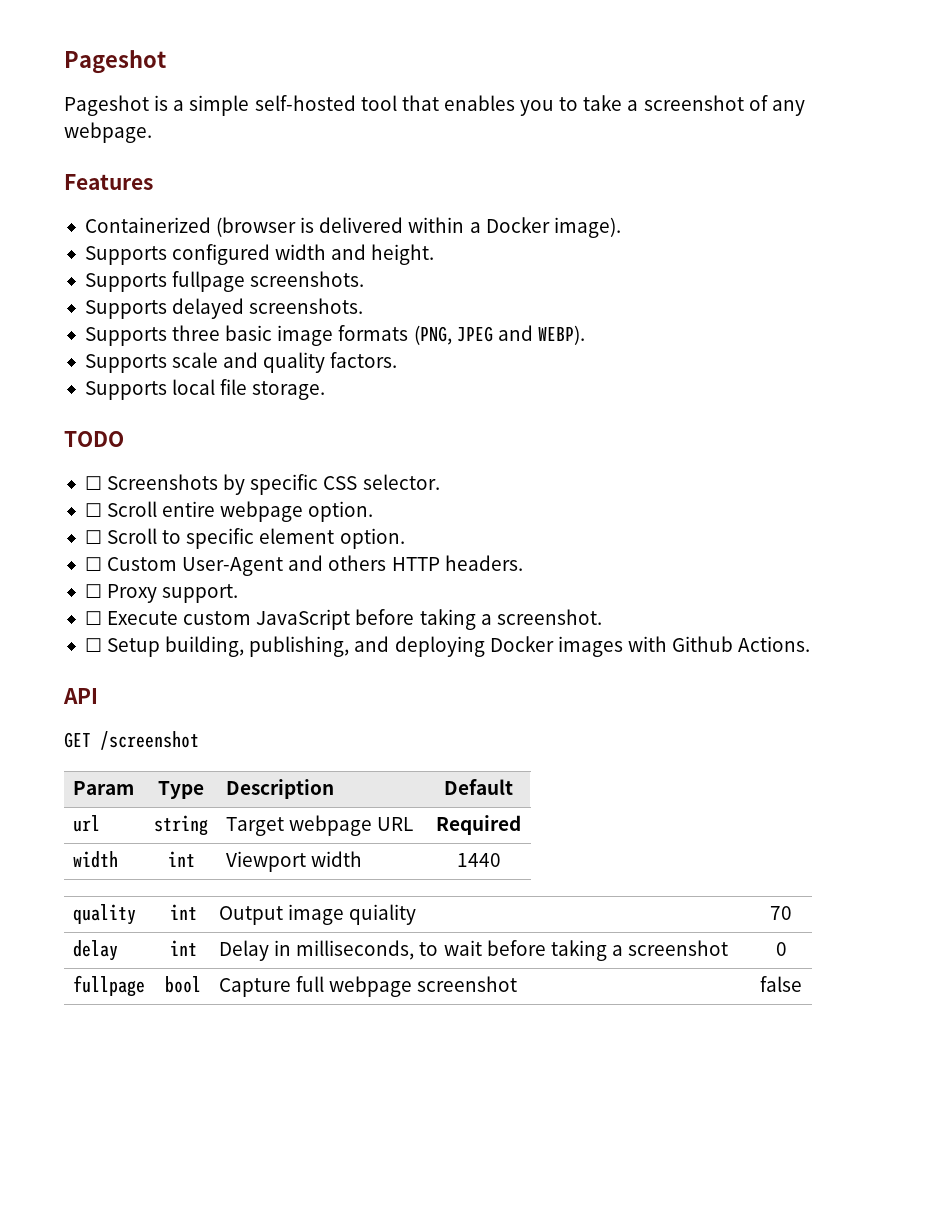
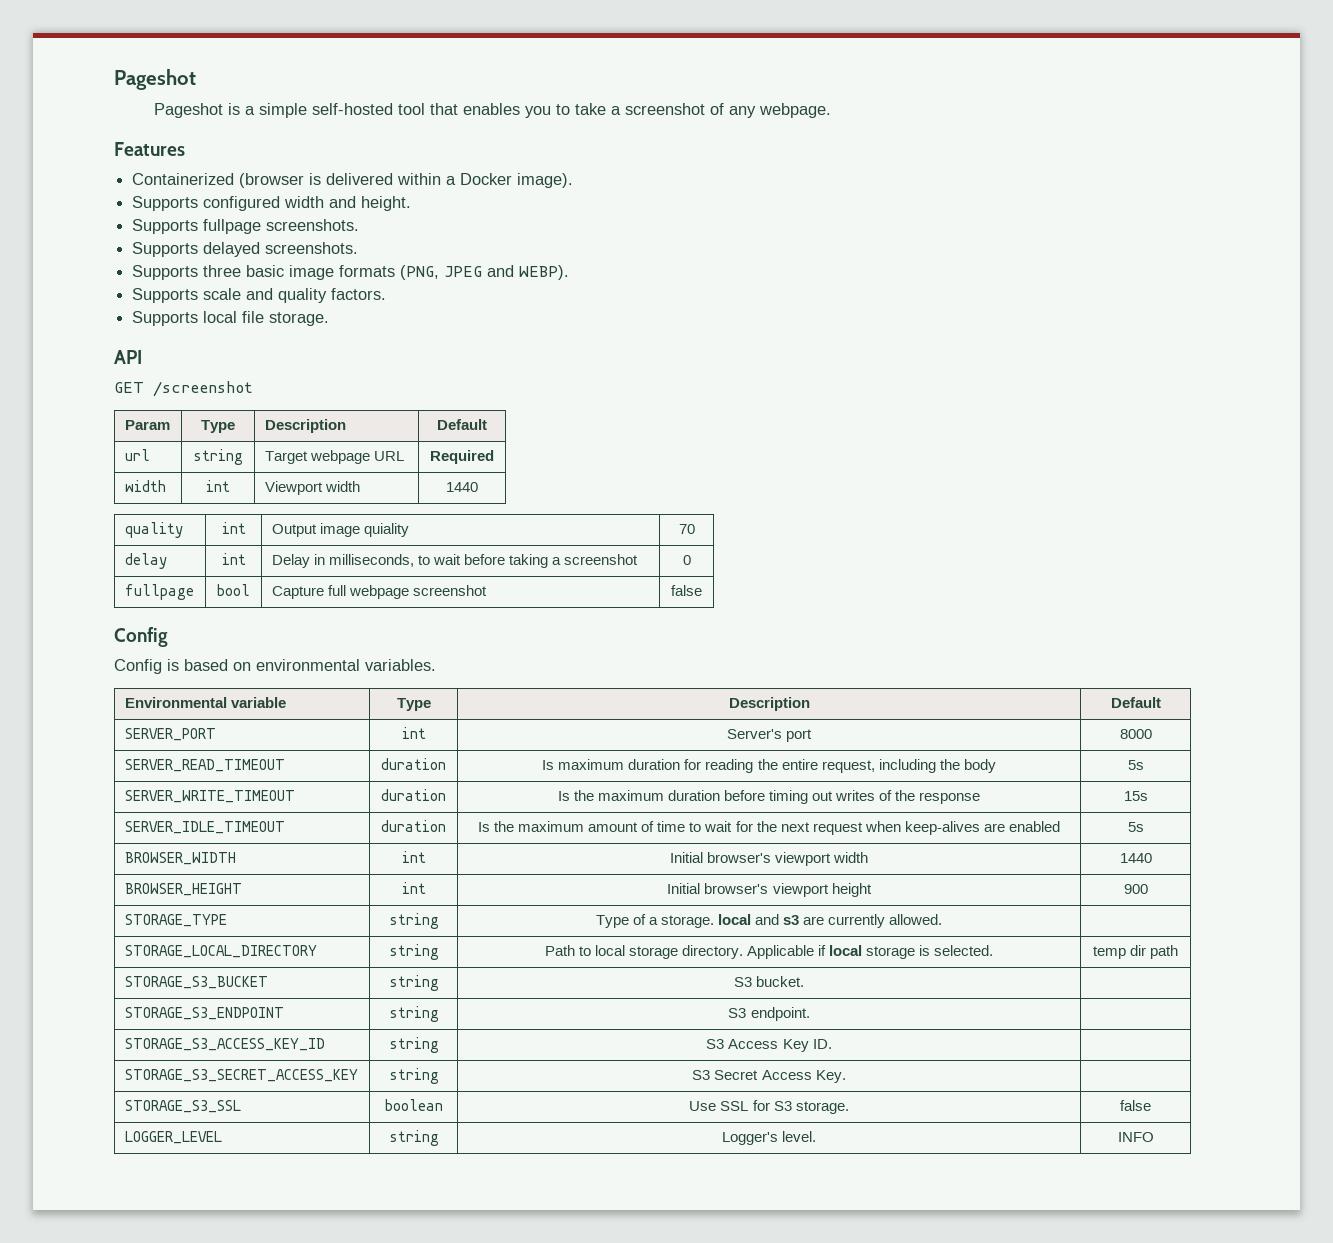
[64,431,124,447] [84,474,440,495] [84,501,374,522] [84,528,405,549] [84,555,523,576] [84,584,239,603] [84,609,602,630] [84,636,811,657] // TODO // ☐ Screenshots by specific CSS selector. // ☐ Scroll entire webpage option. // ☐ Scroll to specific element option. // ☐ Custom User-Agent and others HTTP headers. // ☐ Proxy support. // ☐ Execute custom JavaScript before taking a screenshot. // ☐ Setup building, publishing, and deploying Docker images with Github Actions. -> (330, 319) none
(802, 984) none -> [114,627,168,647] [114,659,436,674] [124,697,286,708] [396,698,431,711] [728,697,810,711] [1110,697,1161,708] [124,728,216,741] [401,727,426,739] [726,729,813,742] [1119,729,1152,739] [124,759,285,772] [380,758,446,770] [542,759,996,773] [1127,760,1144,770] [124,790,295,803] [380,789,446,801] [557,790,981,804] [1123,791,1148,801] [124,821,285,834] [380,820,446,832] [478,821,1060,835] [1127,822,1144,832] [124,852,236,865] [401,851,426,863] [669,852,869,866] [1119,853,1152,863] [124,883,242,896] [401,882,426,894] [667,883,872,897] [1123,884,1148,894] [124,914,227,927] [388,913,439,929] [595,914,943,928] [124,945,317,958] [388,944,439,960] [544,945,994,959] [1092,945,1179,959] [124,976,268,989] [388,975,439,991] [733,976,805,987] [124,1007,284,1020] [388,1006,439,1022] [728,1007,810,1021] [124,1038,325,1051] [388,1037,439,1053] [706,1039,832,1052] [124,1069,358,1082] [388,1068,439,1084] [692,1070,846,1083] [124,1100,241,1113] [384,1099,443,1111] [689,1100,849,1114] [1120,1100,1151,1111] [124,1131,222,1144] [388,1130,439,1146] [721,1131,817,1145] [1117,1132,1154,1142] // Config // Config is based on environmental variables. // Environmental variable | Type | Description | Default // SERVER_PORT | int | Server's port | 8000 // SERVER_READ_TIMEOUT | duration | Is maximum duration for reading the entire request, including the body | 5s // SERVER_WRITE_TIMEOUT | duration | Is the maximum duration before timing out writes of the response | 15s // SERVER_IDLE_TIMEOUT | duration | Is the maximum amount of time to wait for the next request when keep-alives are enabled | 5s // BROWSER_WIDTH | int | Initial browser's viewport width | 1440 // BROWSER_HEIGHT | int | Initial browser's viewport height | 900 // STORAGE_TYPE | string | Type of a storage. local and s3 are currently allowed. | // STORAGE_LOCAL_DIRECTORY | string | Path to local storage directory. Applicable if local storage is selected. | temp dir path // STORAGE_S3_BUCKET | string | S3 bucket. | // STORAGE_S3_ENDPOINT | string | S3 endpoint. | // STORAGE_S3_ACCESS_KEY_ID | string | S3 Access Key ID. | // STORAGE_S3_SECRET_ACCESS_KEY | string | S3 Secret Access Key. | // STORAGE_S3_SSL | boolean | Use SSL for S3 storage. | false // LOGGER_LEVEL | string | Logger's level. | INFO

